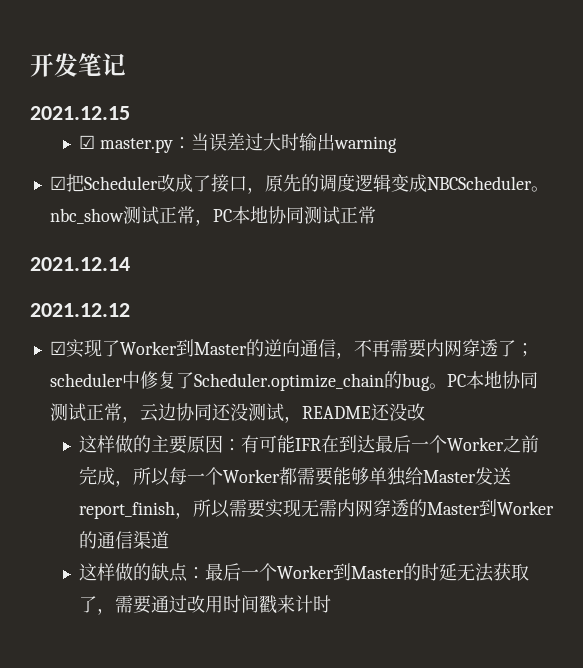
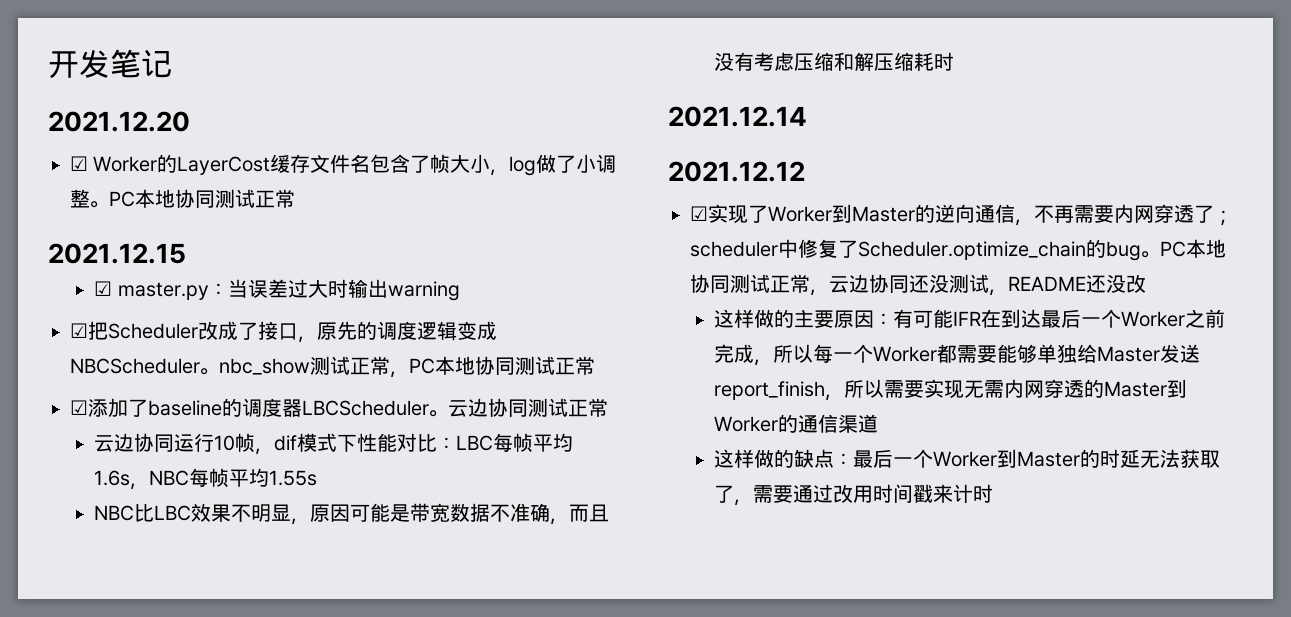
(126, 64) none -> [48,111,190,132] [70,154,617,176] [70,189,295,208] // 2021.12.20 // ☑ Worker的LayerCost缓存文件名包含了帧大小，log做了小调整。PC本地协同测试正常
(376, 215) none -> [70,398,608,418] [94,433,574,455] [94,468,318,490] [94,503,610,525] [714,52,955,71] // ☑添加了baseline的调度器LBCScheduler。云边协同测试正常 // 云边协同运行10帧，dif模式下性能对比：LBC每帧平均1.6s，NBC每帧平均1.55s // NBC比LBC效果不明显，原因可能是带宽数据不准确，而且没有考虑压缩和解压缩耗时

